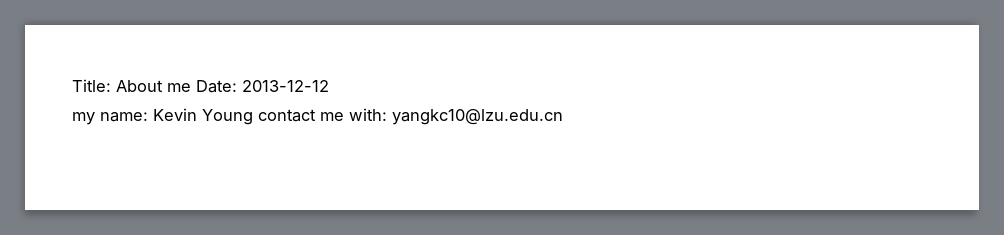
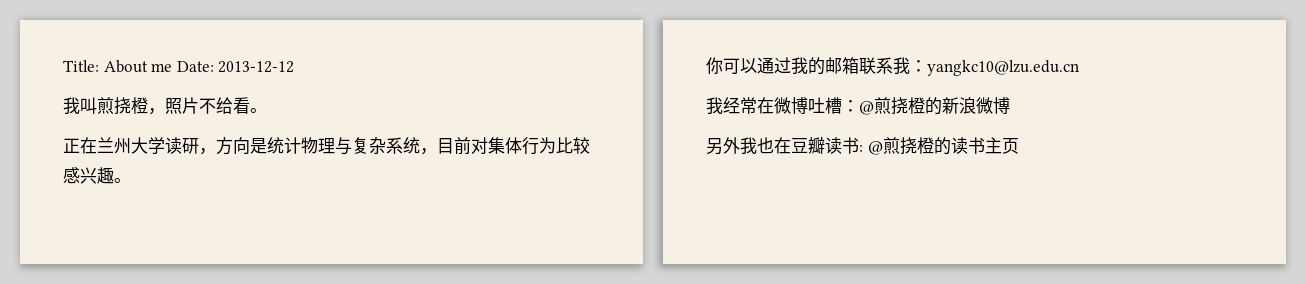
[72,108,563,125] my name: Kevin Young contact me with: yangkc10@lzu.edu.cn -> [63,97,267,115] [63,137,590,155] [63,167,131,184] [706,57,1079,76] [706,97,1010,115] [706,137,1019,155] 我叫煎挠橙，照片不给看。 // 正在兰州大学读研，方向是统计物理与复杂系统，目前对集体行为比较感兴趣。 // 你可以通过我的邮箱联系我：yangkc10@lzu.edu.cn // 我经常在微博吐槽：@煎挠橙的新浪微博 // 另外我也在豆瓣读书: @煎挠橙的读书主页

